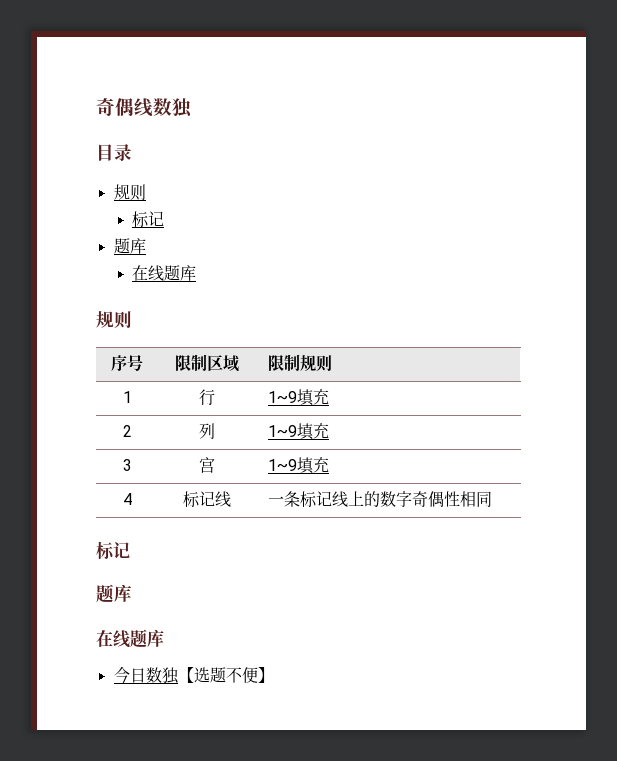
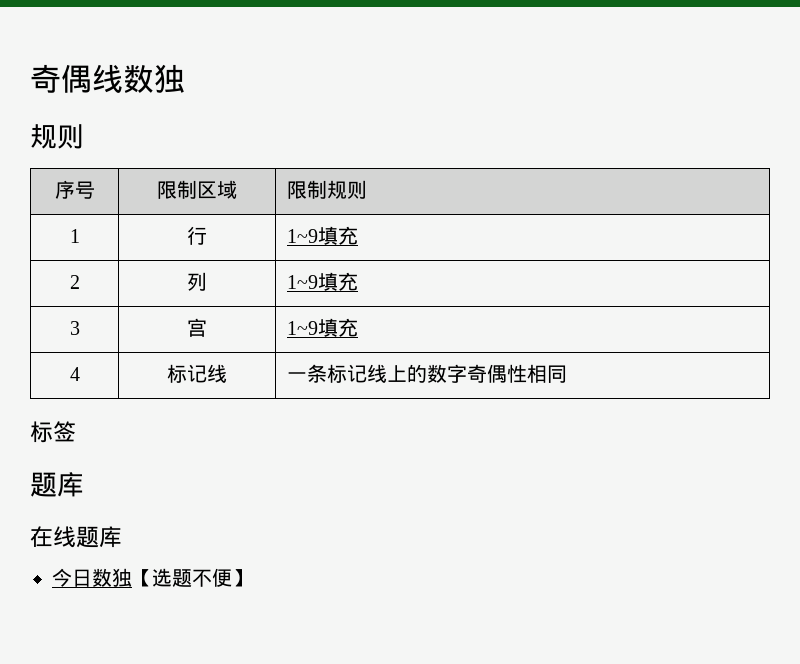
[96,144,132,161] [113,184,146,201] [132,211,165,228] [113,238,146,254] [132,265,197,281] // 目录 // 规则 // 标记 // 题库 // 在线题库 -> (185, 78) none
[113,542,130,559] 记 -> [53,421,76,442] 签

